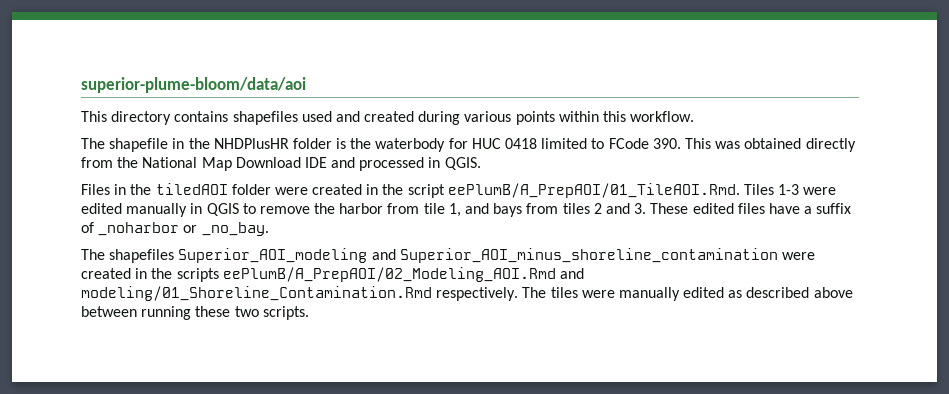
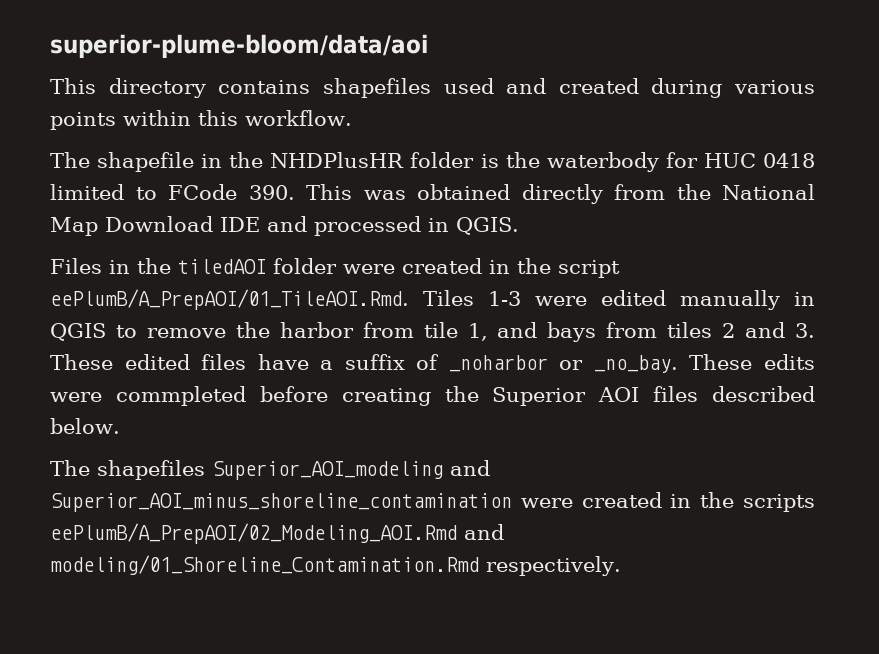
(269, 229) none -> [689,354,815,370] [50,386,815,406] [50,418,120,434] These edits were commpleted before creating the Superior AOI files described below.
[522,287,853,301] [81,306,309,320] The tiles were manually edited as described above between running these two scripts. -> (621, 566) none

